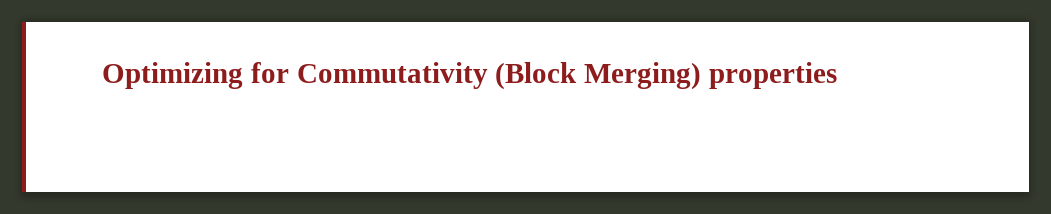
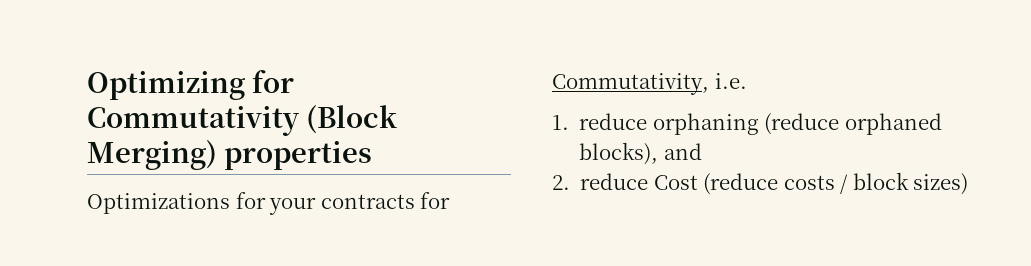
(838, 75) none -> [87,192,451,215] [552,73,747,95] [552,113,942,135] [579,142,702,165] [552,172,969,195] // Optimizations for your contracts for Commutativity, i.e. // 1. reduce orphaning (reduce orphaned blocks), and // 2. reduce Cost (reduce costs / block sizes)

